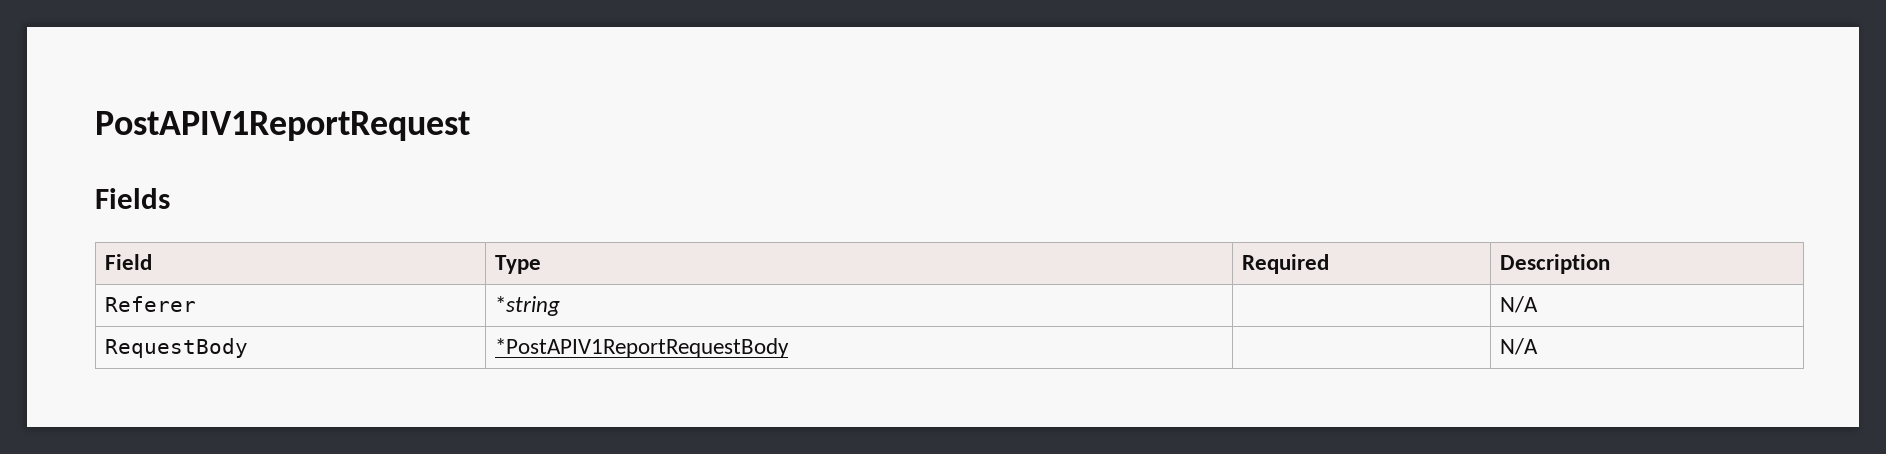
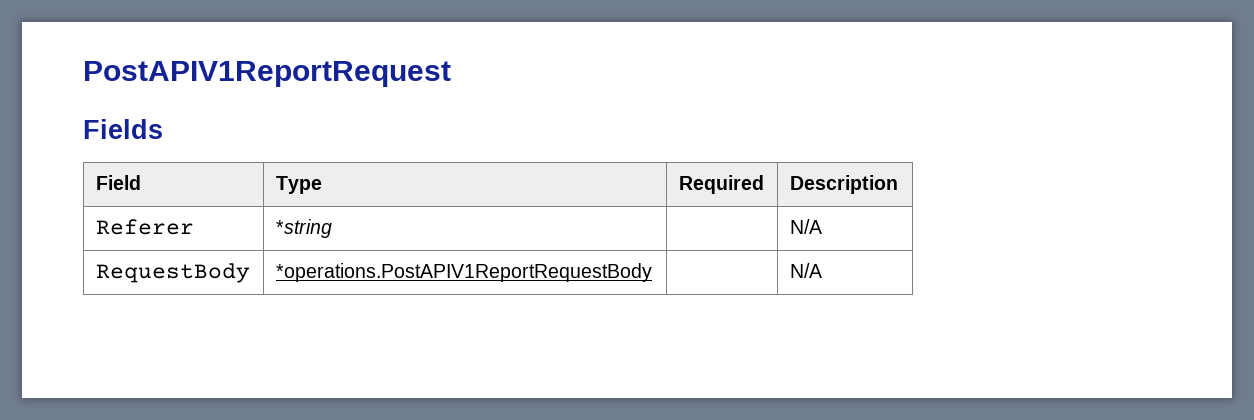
[495,338,790,358] *PostAPIV1ReportRequestBody -> [275,263,652,282] *operations.PostAPIV1ReportRequestBody

